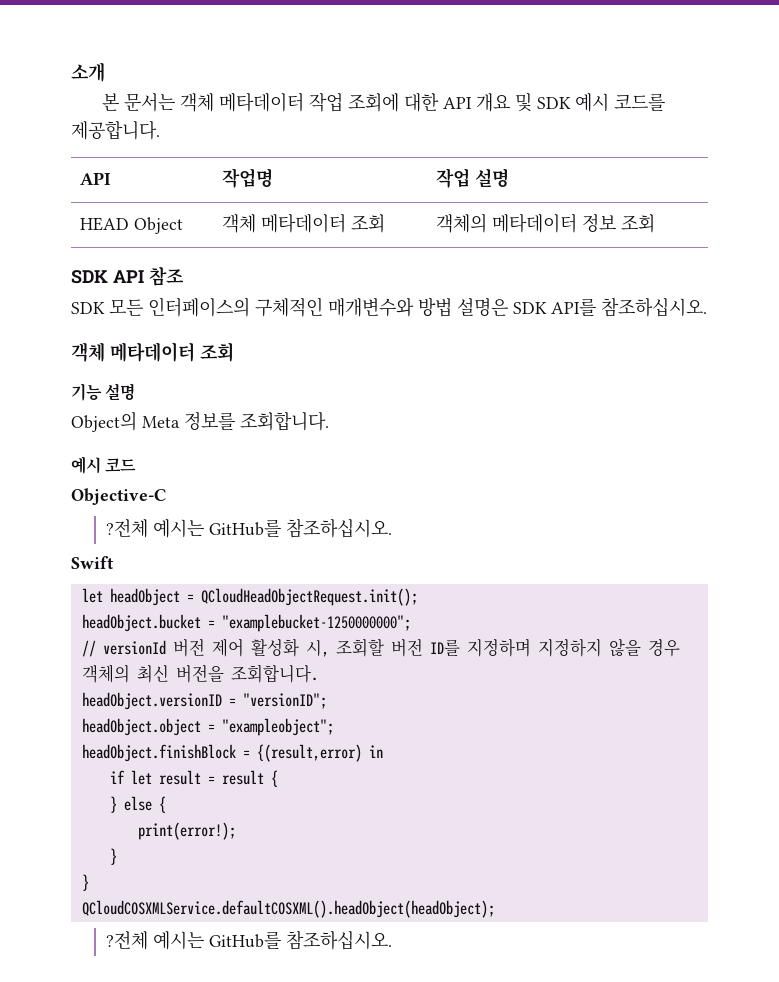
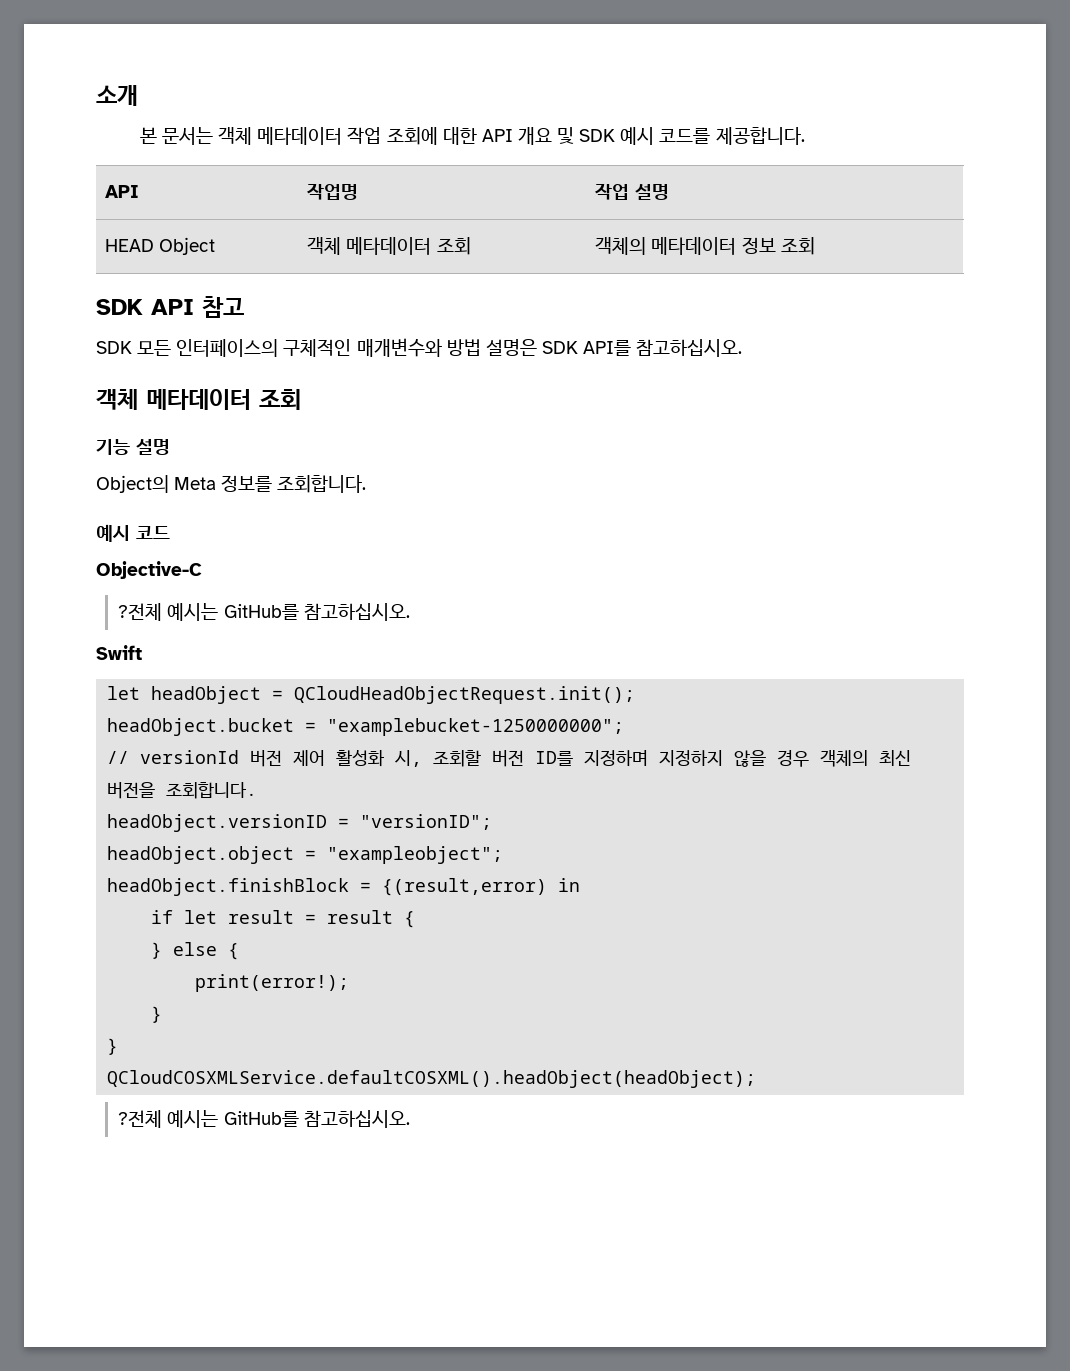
[148,267,184,286] 참조 -> [202,296,244,318] 참고
[601,297,707,317] 참조하십시오. -> [636,339,743,357] 참고하십시오.
[286,518,393,538] 참조하십시오. -> [303,603,410,621] 참고하십시오.
[286,930,393,950] 참조하십시오. -> [303,1110,410,1128] 참고하십시오.

